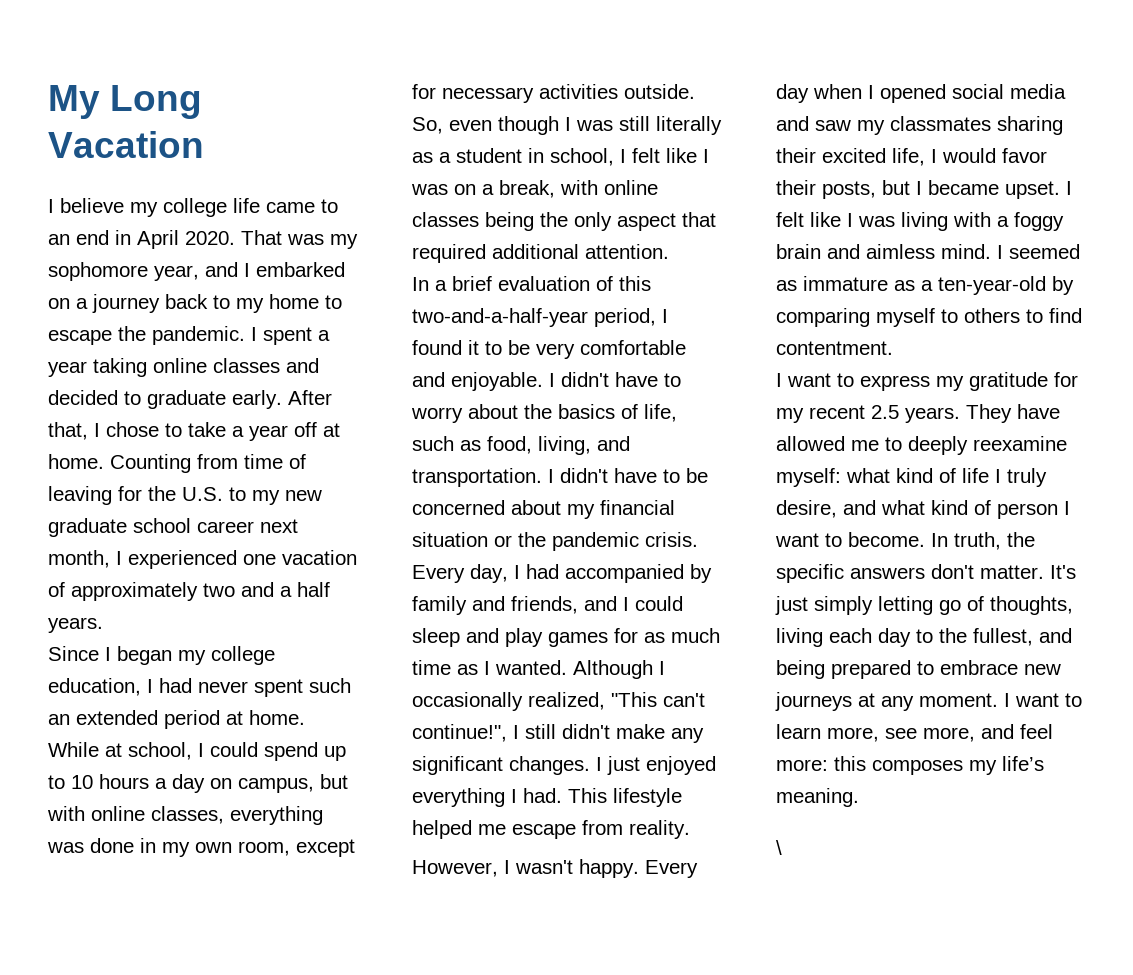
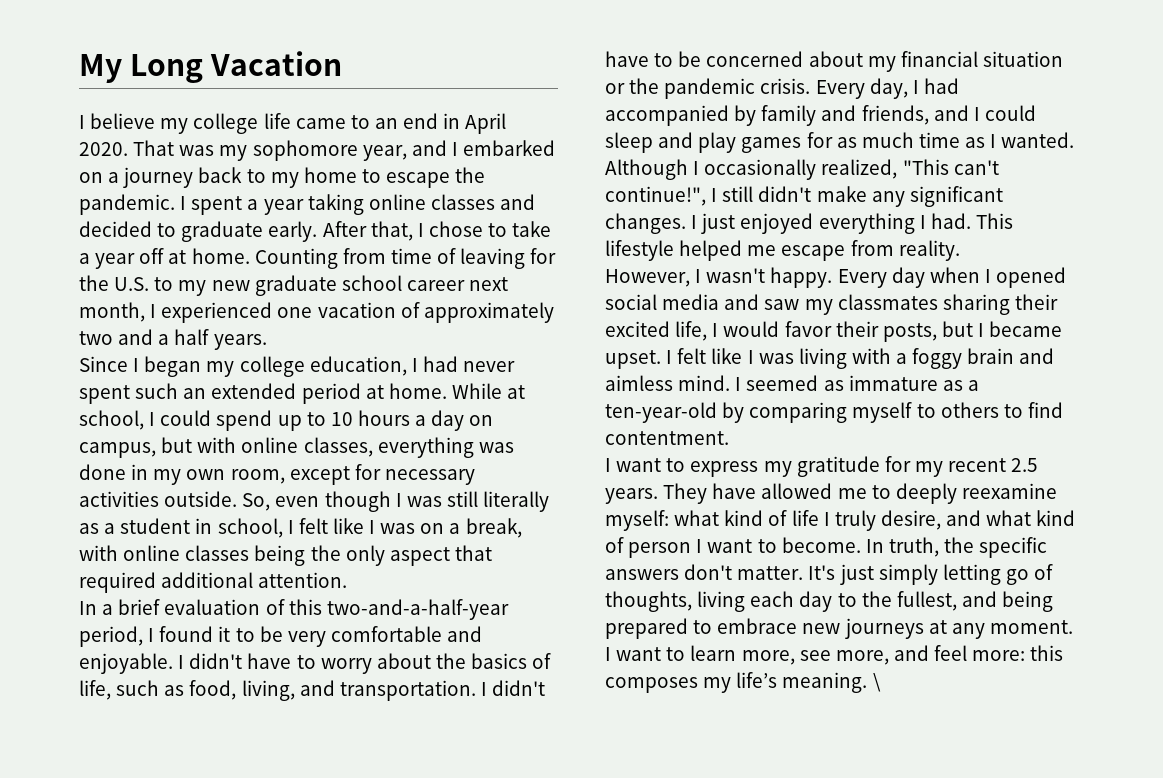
(859, 797) // -> (868, 682) none

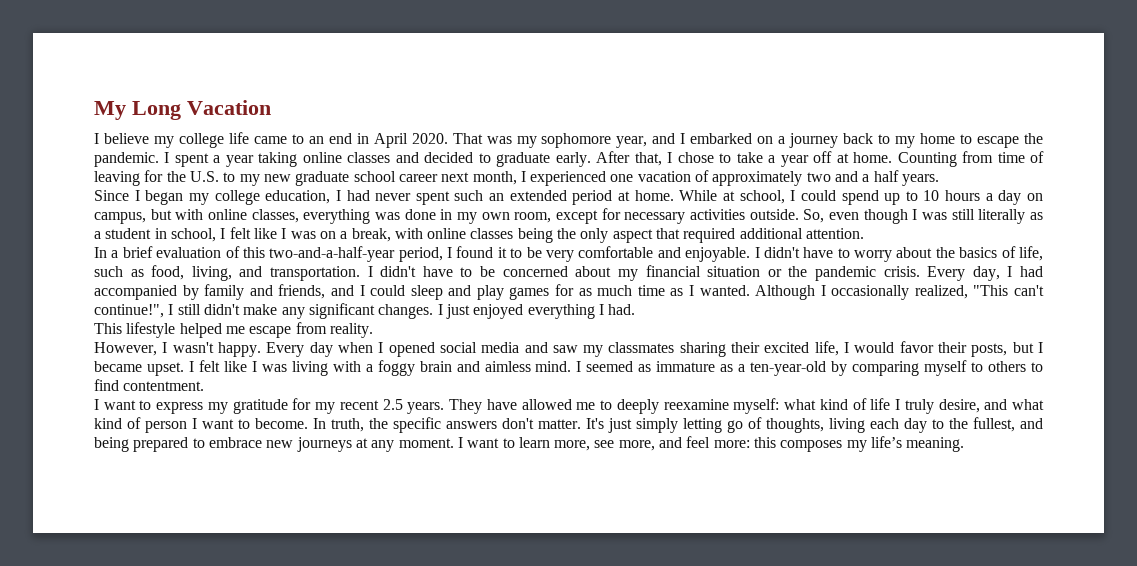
(971, 221) none -> (636, 309) //
[872,673,881,692] \ -> (965, 444) none

